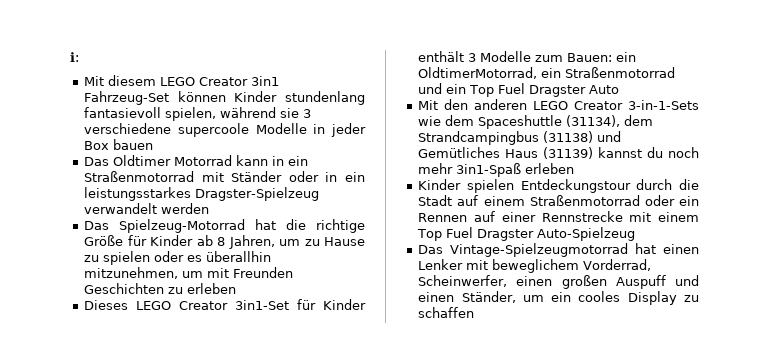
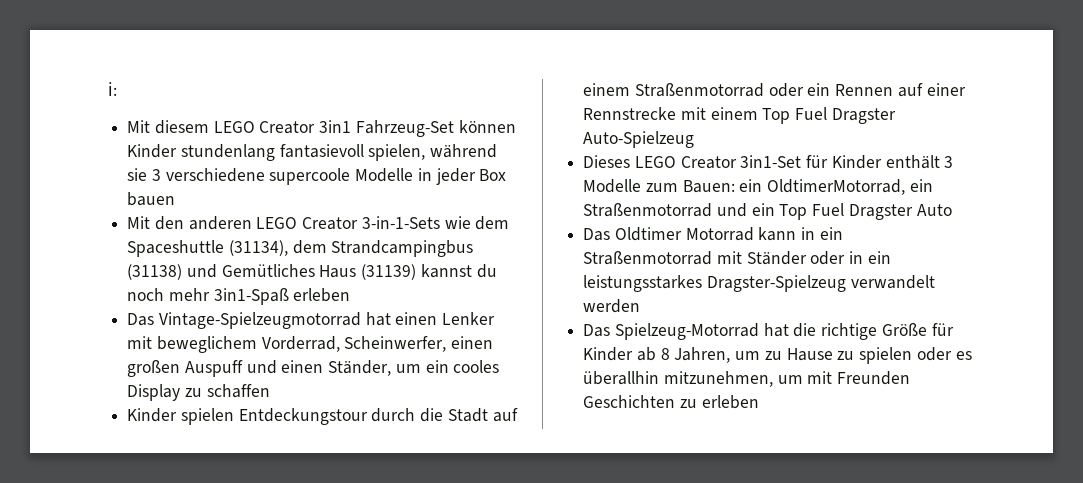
(154, 144) none -> [127,216,510,230] [127,240,474,257] [127,264,497,280] [127,288,351,305] [127,312,496,329] [127,336,494,353] [127,360,500,377] [127,384,270,401] [127,408,518,425] [583,83,966,97] [583,107,896,124] [583,131,695,148] [583,155,954,169] [583,179,933,195] [583,203,952,220] // Mit den anderen LEGO Creator 3-in-1-Sets wie dem Spaceshuttle (31134), dem Strandcampingbus (31138) und Gemütliches Haus (31139) kannst du noch mehr 3in1-Spaß erleben // Das Vintage-Spielzeugmotorrad hat einen Lenker mit beweglichem Vorderrad, Scheinwerfer, einen großen Auspuff und einen Ständer, um ein cooles Display zu schaffen // Kinder spielen Entdeckungstour durch die Stadt auf einem Straßenmotorrad oder ein Rennen auf einer Rennstrecke mit einem Top Fuel Dragster Auto-Spielzeug // Dieses LEGO Creator 3in1-Set für Kinder enthält 3 Modelle zum Bauen: ein OldtimerMotorrad, ein Straßenmotorrad und ein Top Fuel Dragster Auto
[84,299,366,310] [418,51,637,62] [418,67,676,79] [418,83,620,97] [418,99,699,110] [418,115,654,129] [418,131,622,145] [418,147,699,159] [418,163,575,177] [418,179,699,193] [418,195,699,206] [418,211,699,222] [417,227,636,241] [418,243,699,257] [418,259,652,273] [418,275,699,289] [418,291,699,305] [418,307,475,318] // Dieses LEGO Creator 3in1-Set für Kinder enthält 3 Modelle zum Bauen: ein OldtimerMotorrad, ein Straßenmotorrad und ein Top Fuel Dragster Auto // Mit den anderen LEGO Creator 3-in-1-Sets wie dem Spaceshuttle (31134), dem Strandcampingbus (31138) und Gemütliches Haus (31139) kannst du noch mehr 3in1-Spaß erleben // Kinder spielen Entdeckungstour durch die Stadt auf einem Straßenmotorrad oder ein Rennen auf einer Rennstrecke mit einem Top Fuel Dragster Auto-Spielzeug // Das Vintage-Spielzeugmotorrad hat einen Lenker mit beweglichem Vorderrad, Scheinwerfer, einen großen Auspuff und einen Ständer, um ein cooles Display zu schaffen -> (759, 402) none

